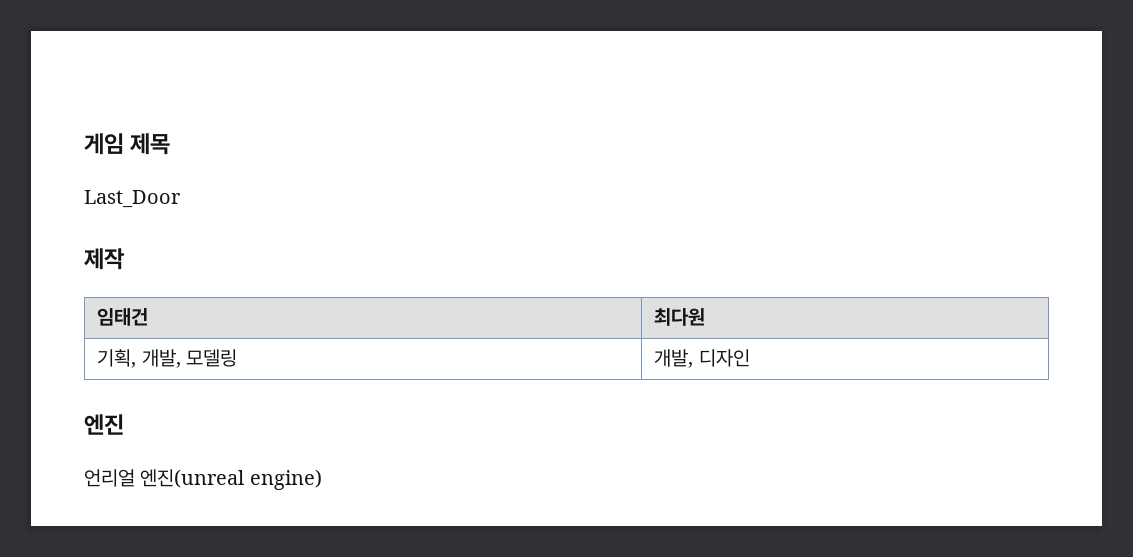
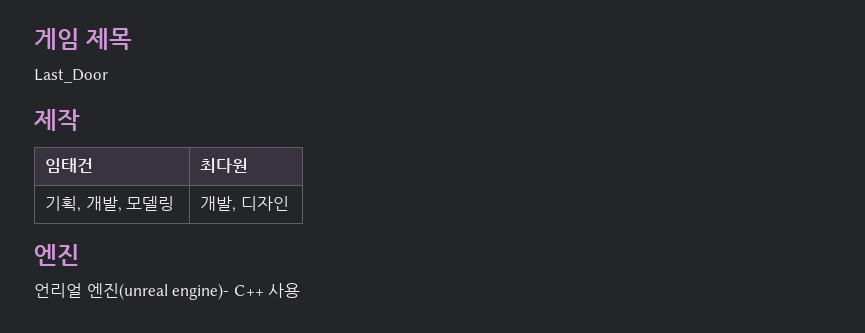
[249,469,322,490] engine) -> [172,283,301,300] engine)- C++ 사용

